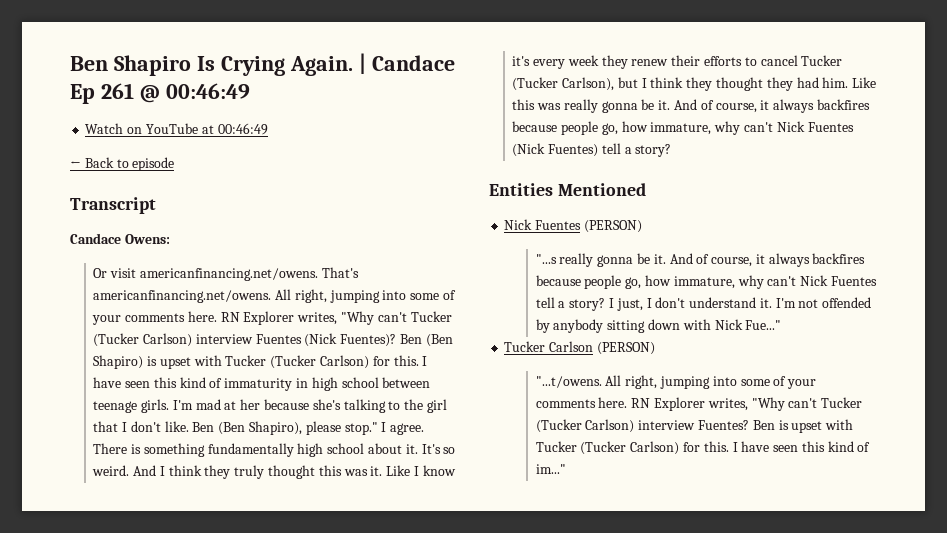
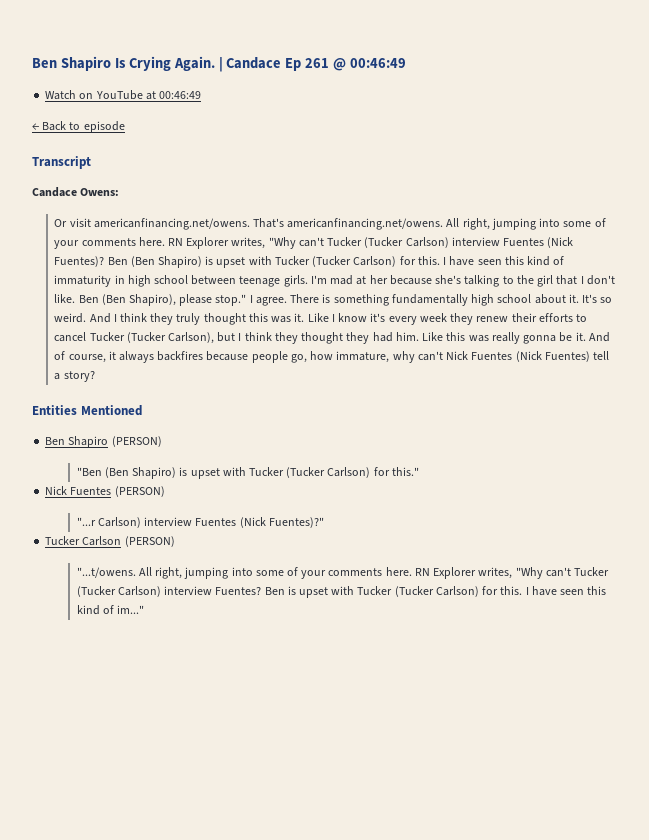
[504,219,642,233] [535,253,866,267] [535,275,877,289] [535,297,872,311] [535,319,782,333] Nick Fuentes (PERSON) // "...s really gonna be it. And of course, it always backfires because people go, how immature, why can't Nick Fuentes tell a story? I just, I don't understand it. I'm not offended by anybody sitting down with Nick Fue..." -> [45,436,162,448] [76,467,419,479] [45,486,165,497] [76,517,324,528] Ben Shapiro (PERSON) // "Ben (Ben Shapiro) is upset with Tucker (Tucker Carlson) for this." // Nick Fuentes (PERSON) // "...r Carlson) interview Fuentes (Nick Fuentes)?"

